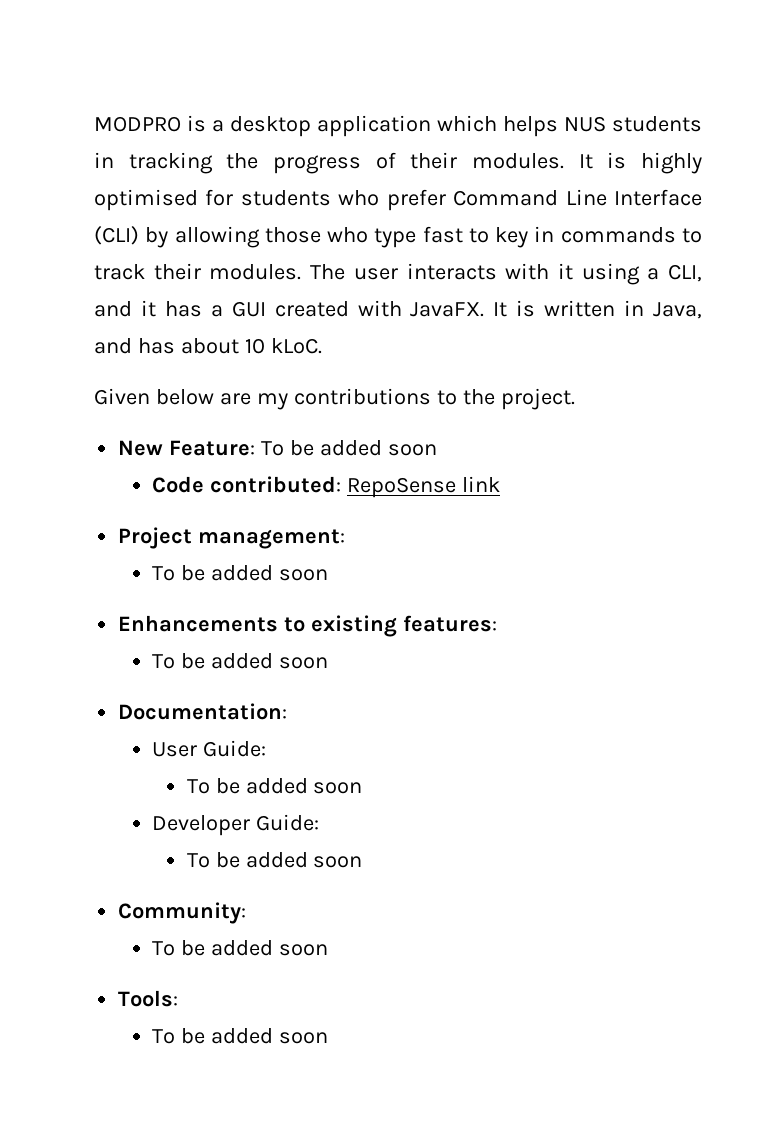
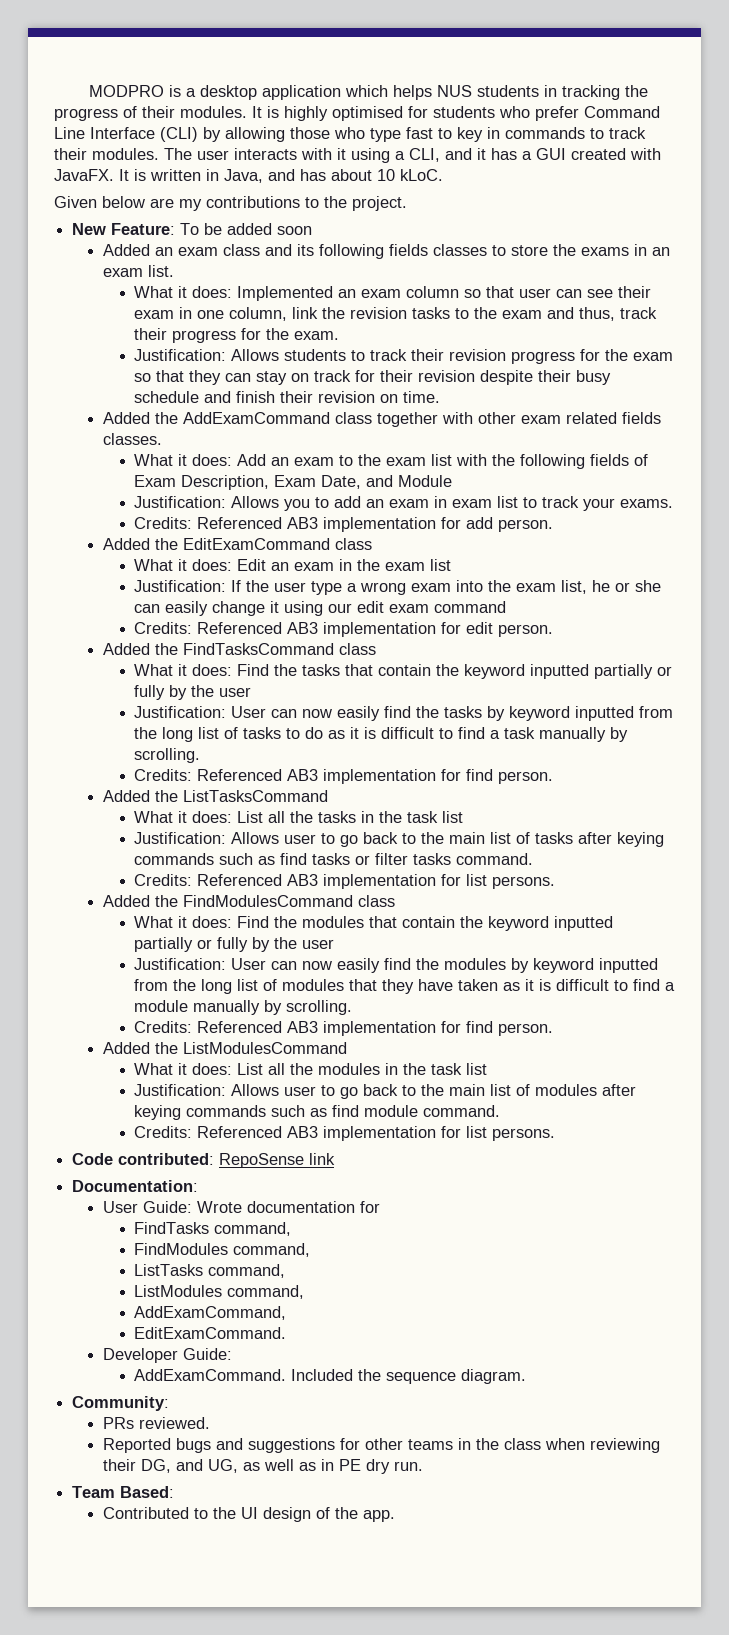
[152,476,501,498] [118,527,346,549] [152,565,329,581] [118,615,498,637] [152,653,329,669] [118,703,288,720] [152,740,267,757] [186,778,363,794] [152,814,320,836] [186,852,363,868] [118,902,247,924] [152,940,329,956] [118,990,179,1007] [152,1028,329,1044] Code contributed: RepoSense link // Project management: // To be added soon // Enhancements to existing features: // To be added soon // Documentation: // User Guide: // To be added soon // Developer Guide: // To be added soon // Community: // To be added soon // Tools: // To be added soon -> [103,244,671,259] [103,265,175,277] [134,286,652,301] [134,307,658,321] [134,328,340,343] [134,349,674,364] [134,370,612,385] [134,391,441,403] [103,412,662,427] [103,433,163,445] [134,454,649,469] [134,475,453,490] [134,496,674,511] [134,517,554,532] [103,538,373,550] [134,559,452,571] [134,580,662,595] [134,601,507,616] [134,622,554,637] [103,643,377,655] [134,664,673,679] [134,685,252,700] [134,706,674,721] [134,727,629,742] [134,748,201,763] [134,769,554,784] [103,790,329,802] [134,811,464,823] [134,832,665,847] [134,853,534,865] [134,874,556,889] [103,895,396,907] [134,916,614,931] [134,937,335,952] [134,958,659,973] [134,979,676,994] [134,1000,353,1015] [134,1021,554,1036] [103,1042,348,1054] [134,1063,488,1075] [134,1084,637,1099] [134,1105,501,1120] [134,1126,556,1141] [72,1153,336,1168] [72,1180,199,1192] [103,1201,381,1213] [134,1222,292,1236] [134,1243,311,1257] [134,1264,286,1278] [134,1285,305,1299] [134,1306,287,1320] [134,1327,287,1339] [103,1348,233,1363] [134,1369,527,1384] [72,1396,170,1411] [103,1417,211,1429] [103,1438,661,1453] [103,1459,424,1474] [72,1486,175,1498] [103,1507,396,1522] Added an exam class and its following fields classes to store the exams in an exam list. // What it does: Implemented an exam column so that user can see their exam in one column, link the revision tasks to the exam and thus, track their progress for the exam. // Justification: Allows students to track their revision progress for the exam so that they can stay on track for their revision despite their busy schedule and finish their revision on time. // Added the AddExamCommand class together with other exam related fields classes. // What it does: Add an exam to the exam list with the following fields of Exam Description, Exam Date, and Module // Justification: Allows you to add an exam in exam list to track your exams. // Credits: Referenced AB3 implementation for add person. // Added the EditExamCommand class // What it does: Edit an exam in the exam list // Justification: If the user type a wrong exam into the exam list, he or she can easily change it using our edit exam command // Credits: Referenced AB3 implementation for edit person. // Added the FindTasksCommand class // What it does: Find the tasks that contain the keyword inputted partially or fully by the user // Justification: User can now easily find the tasks by keyword inputted from the long list of tasks to do as it is difficult to find a task manually by scrolling. // Credits: Referenced AB3 implementation for find person. // Added the ListTasksCommand // What it does: List all the tasks in the task list // Justification: Allows user to go back to the main list of tasks after keying commands such as find tasks or filter tasks command. // Credits: Referenced AB3 implementation for list persons. // Added the FindModulesCommand class // What it does: Find the modules that contain the keyword inputted partially or fully by the user // Justification: User can now easily find the modules by keyword inputted from the long list of modules that they have taken as it is difficult to find a module manually by scrolling. // Credits: Referenced AB3 implementation for find person. // Added the ListModulesCommand // What it does: List all the modules in the task list // Justification: Allows user to go back to the main list of modules after keying commands such as find module command. // Credits: Referenced AB3 implementation for list persons. // Code contributed: RepoSense link // Documentation: // User Guide: Wrote documentation for // FindTasks command, // FindModules command, // ListTasks command, // ListModules command, // AddExamCommand, // EditExamCommand. // Developer Guide: // AddExamCommand. Included the sequence diagram. // Community: // PRs reviewed. // Reported bugs and suggestions for other teams in the class when reviewing their DG, and UG, as well as in PE dry run. // Team Based: // Contributed to the UI design of the app.

